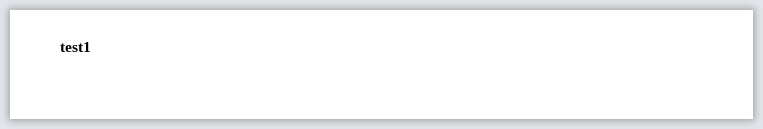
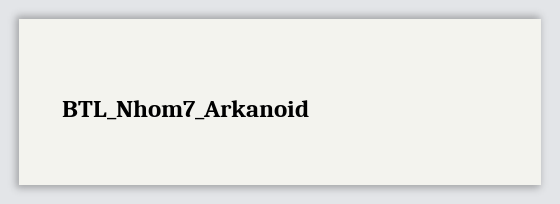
[60,42,91,52] test1 -> [62,100,309,120] BTL_Nhom7_Arkanoid

